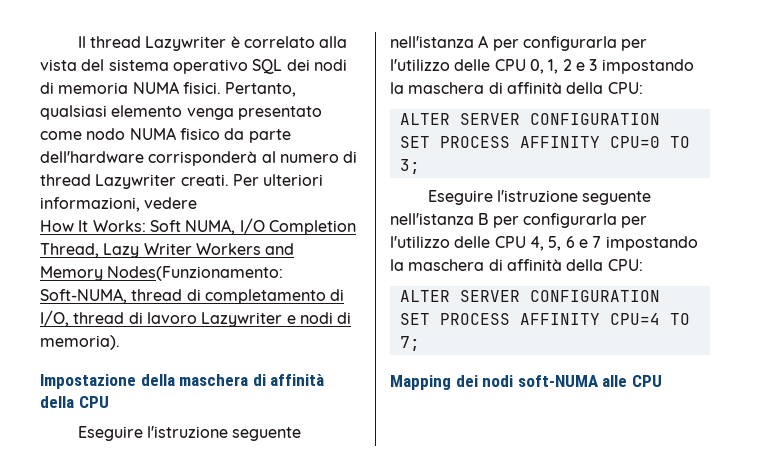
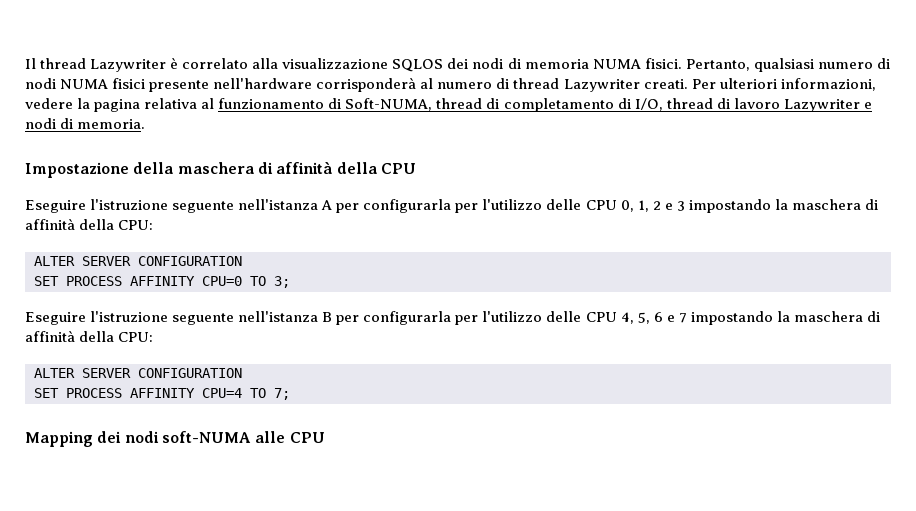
[40,59,283,74] vista del sistema operativo SQL -> [282,58,444,72] visualizzazione SQLOS
[111,105,322,120] [40,127,291,143] [40,151,144,163] elemento venga presentato come nodo NUMA fisico da parte dell'hardware -> [817,58,890,69] [25,78,313,92] numero di nodi NUMA fisici presente nell'hardware
[40,218,356,235] [40,243,295,258] [40,266,284,281] // How It Works: Soft NUMA, I/O Completion Thread, Lazy Writer Workers and Memory Nodes(Funzionamento: -> [77,98,342,112] la pagina relativa al funzionamento di
[40,335,120,350] memoria). -> [77,119,146,129] memoria.

